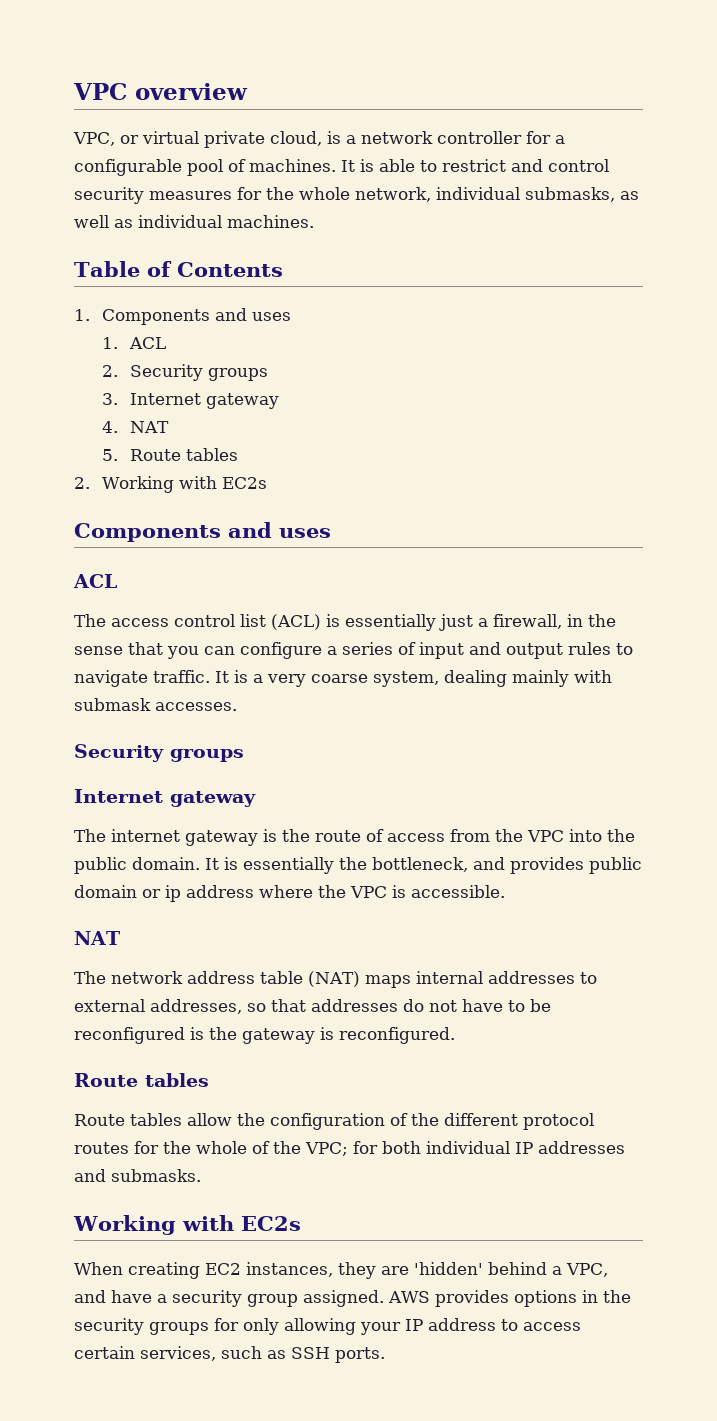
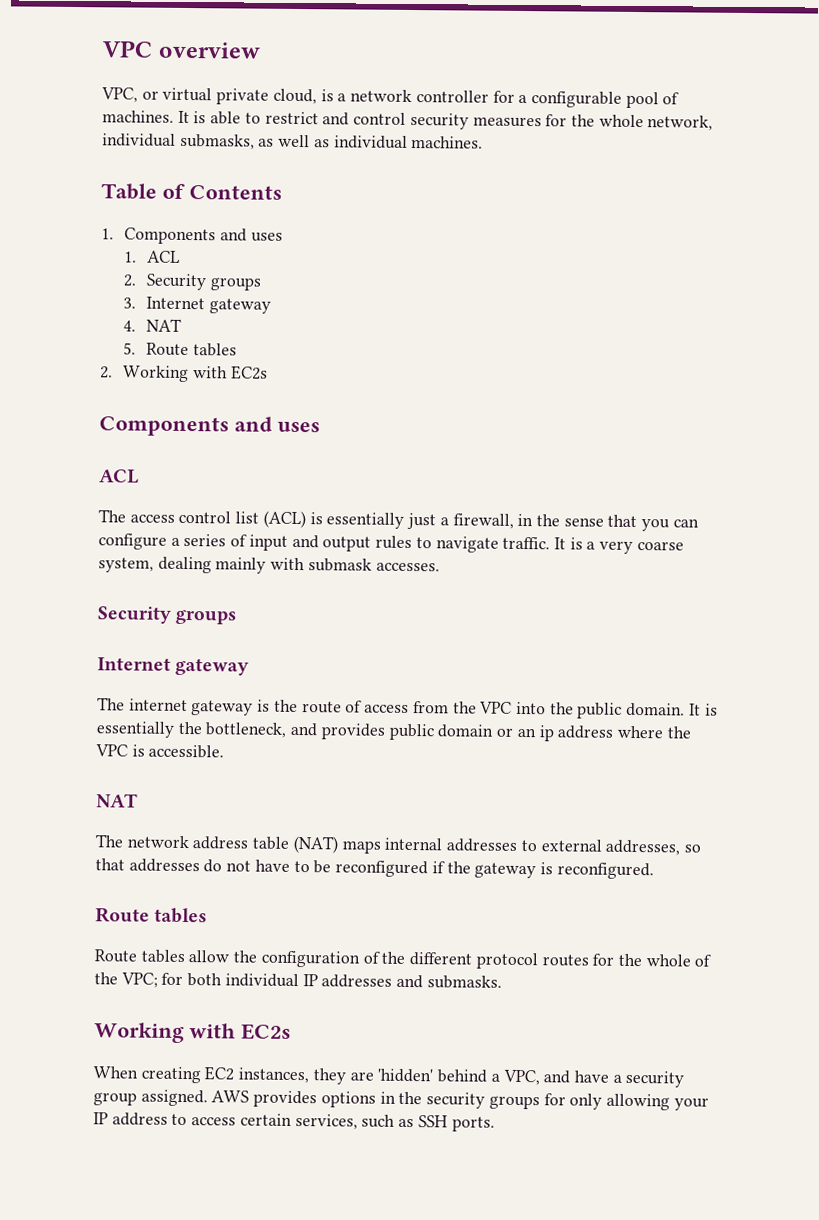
(161, 893) none -> [516,727,536,738] an
[190,1027,204,1040] is -> [431,861,445,874] if

